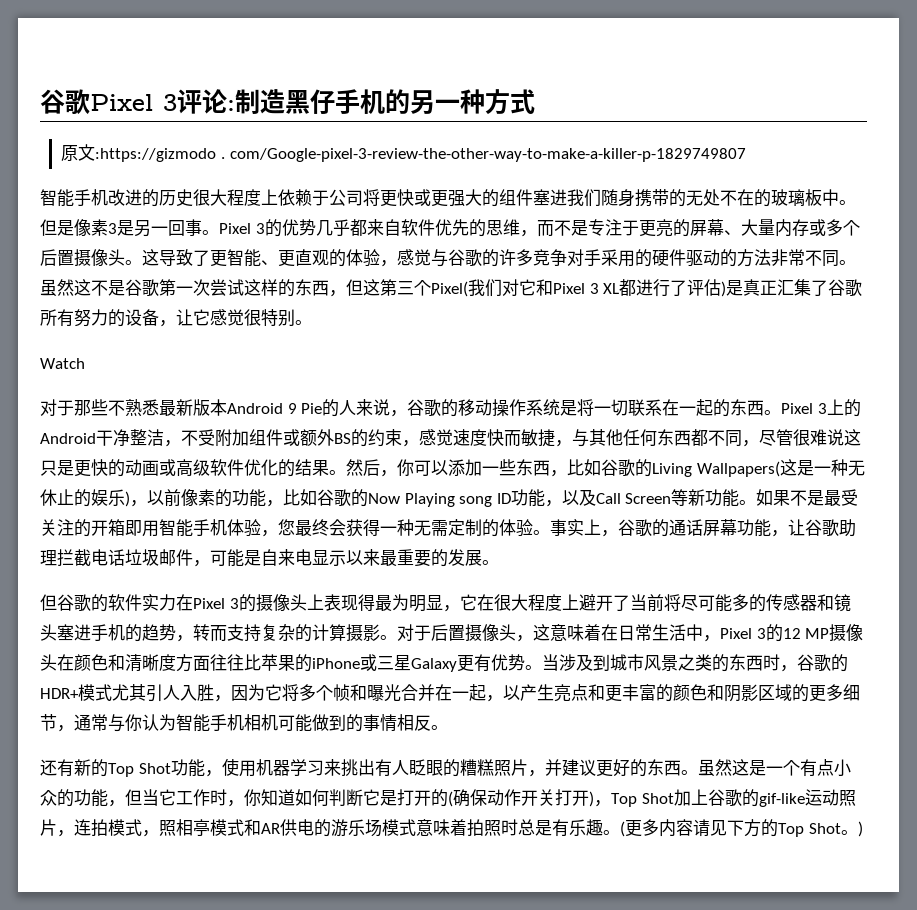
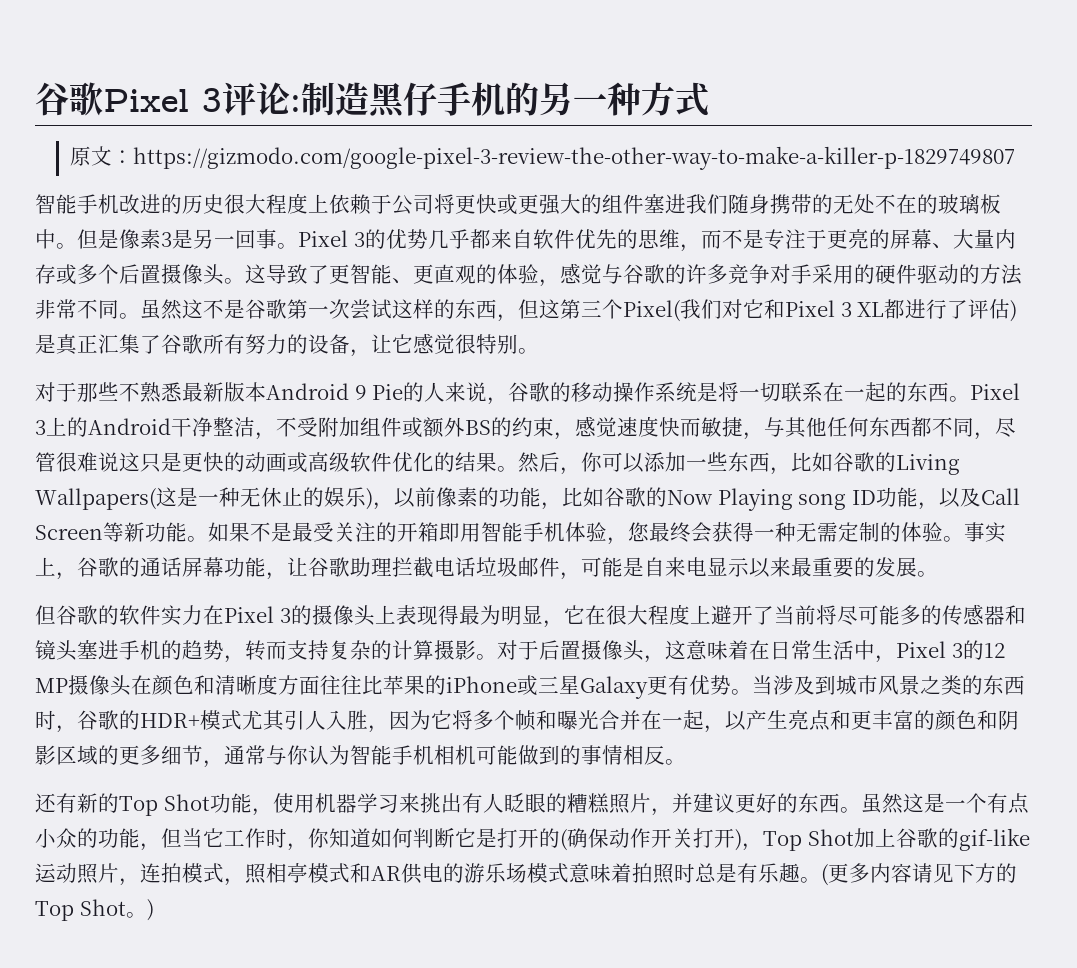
[95,148,746,162] :https://gizmodo . com/Google-pixel-3-review-the-other-way-to-make-a-killer-p-1829749807 -> [112,146,1016,170] ：https://gizmodo.com/google-pixel-3-review-the-other-way-to-make-a-killer-p-1829749807
[40,358,85,369] // Watch -> (539, 351) none

